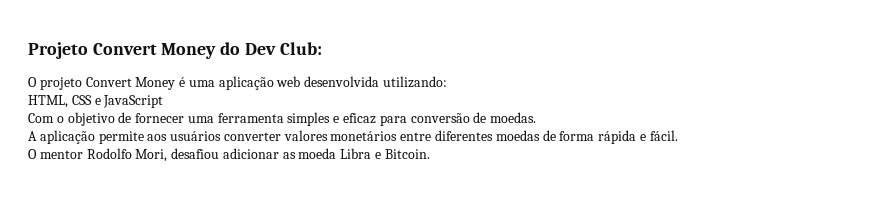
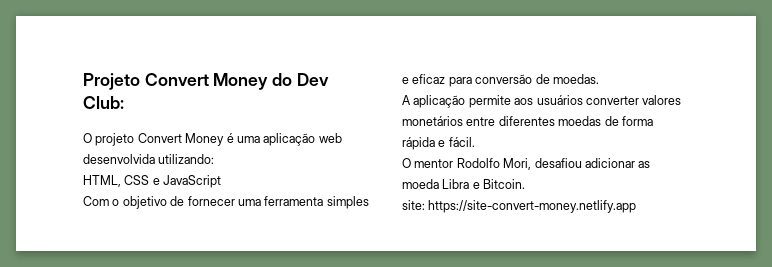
(430, 154) none -> [402,200,637,213] // site: https://site-convert-money.netlify.app

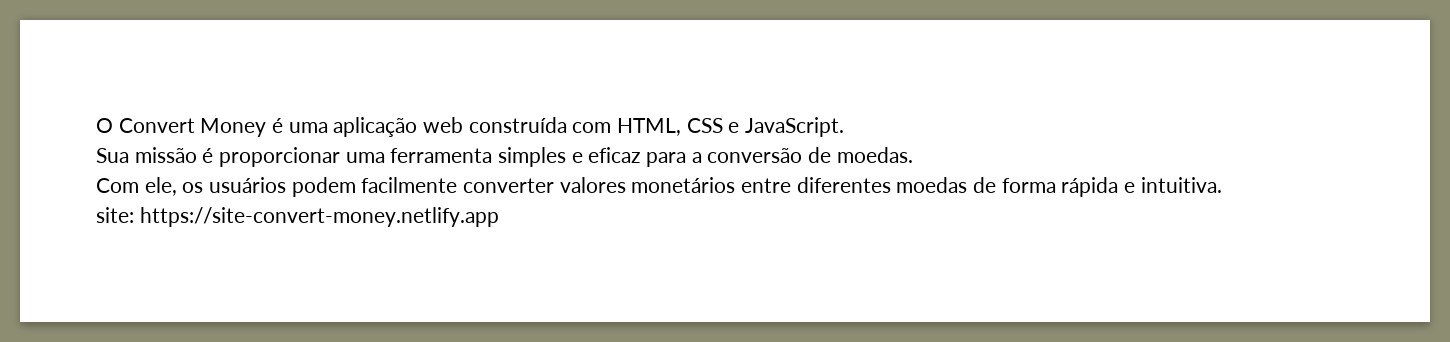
[83,73,329,90] [83,96,124,109] [83,133,135,146] Projeto Convert Money do Dev Club: // O projeto -> [96,118,113,133] O
[83,154,215,164] desenvolvida utilizando: // -> [468,117,612,133] construída com
[163,175,222,188] [83,196,235,209] JavaScript // Com o objetivo de fornecer -> [745,117,845,137] [96,147,341,167] JavaScript. // Sua missão é proporcionar
(472, 82) none -> [691,152,702,163] a
[402,95,583,108] A aplicação permite aos usuários -> [96,177,458,197] Com ele, os usuários podem facilmente
[448,137,475,147] [402,158,651,170] [402,179,526,189] fácil. // O mentor Rodolfo Mori, desafiou adicionar as moeda Libra e Bitcoin. -> [1140,177,1222,193] intuitiva.

